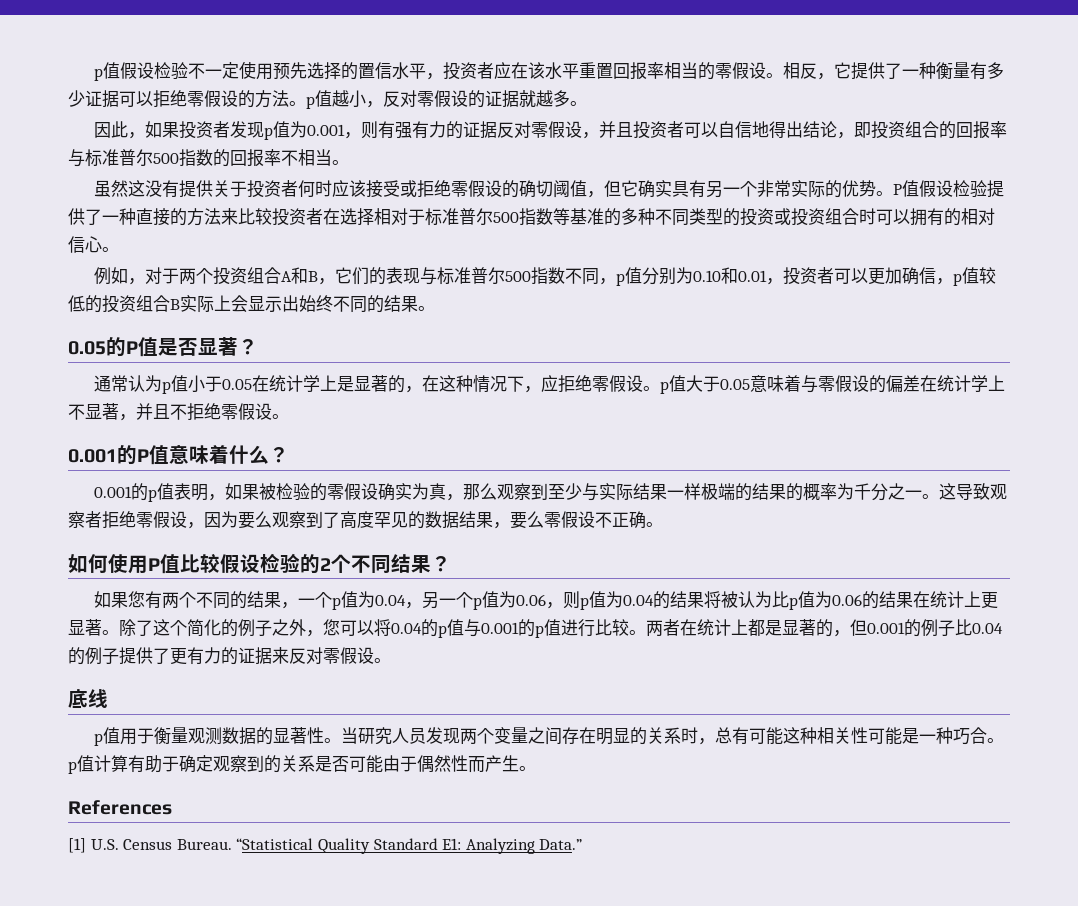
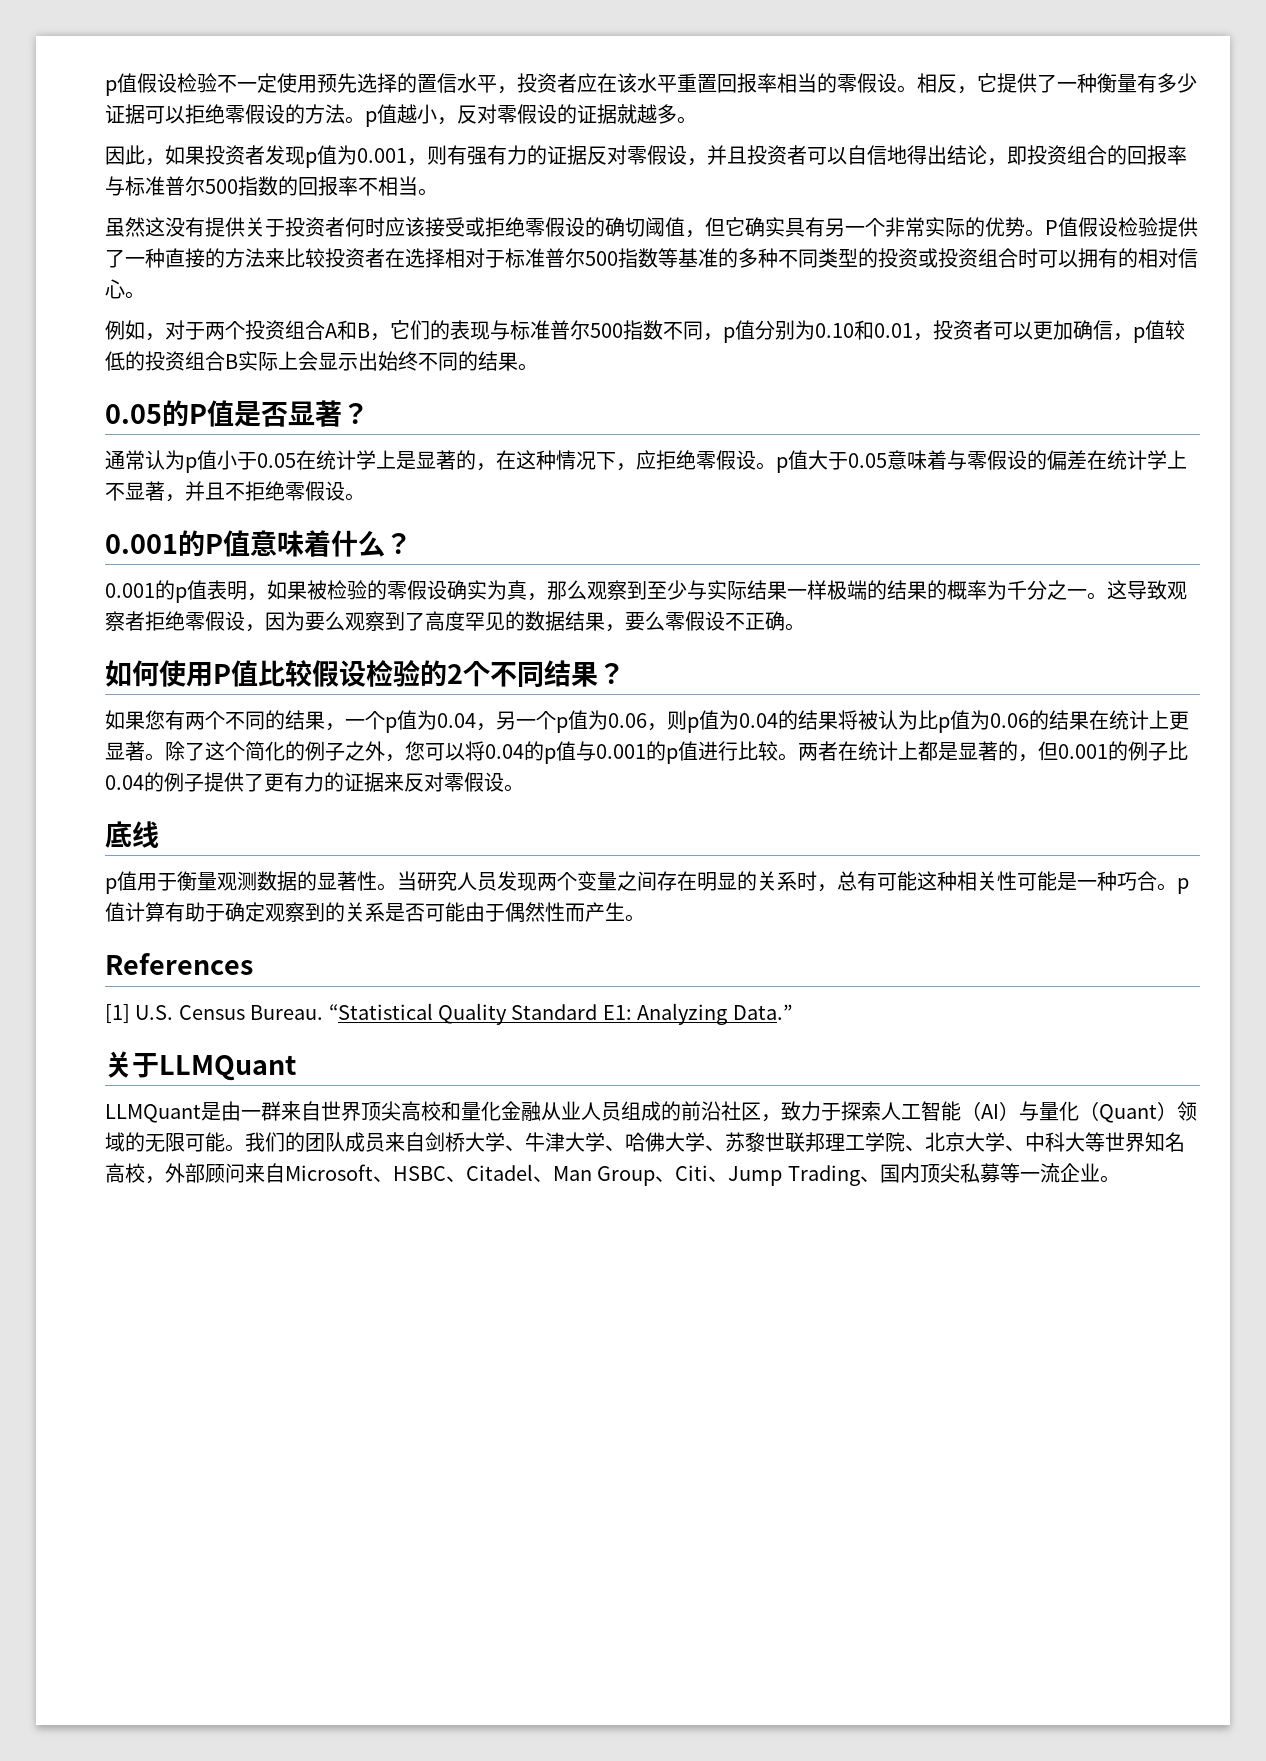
(583, 844) none -> [105,1051,296,1081] [105,1101,1197,1123] [105,1132,1185,1153] [105,1163,1120,1186] // 关于LLMQuant // LLMQuant是由一群来自世界顶尖高校和量化金融从业人员组成的前沿社区，致力于探索人工智能（AI）与量化（Quant）领域的无限可能。我们的团队成员来自剑桥大学、牛津大学、哈佛大学、苏黎世联邦理工学院、北京大学、中科大等世界知名高校，外部顾问来自Microsoft、HSBC、Citadel、Man Group、Citi、Jump Trading、国内顶尖私募等一流企业。

